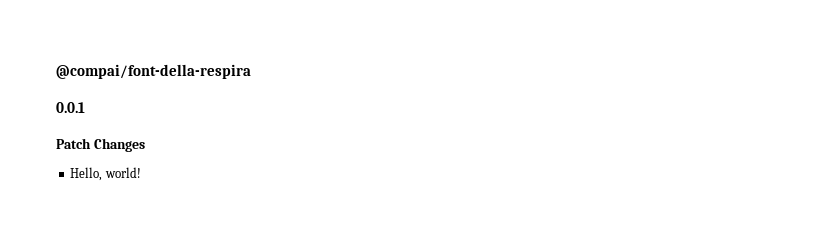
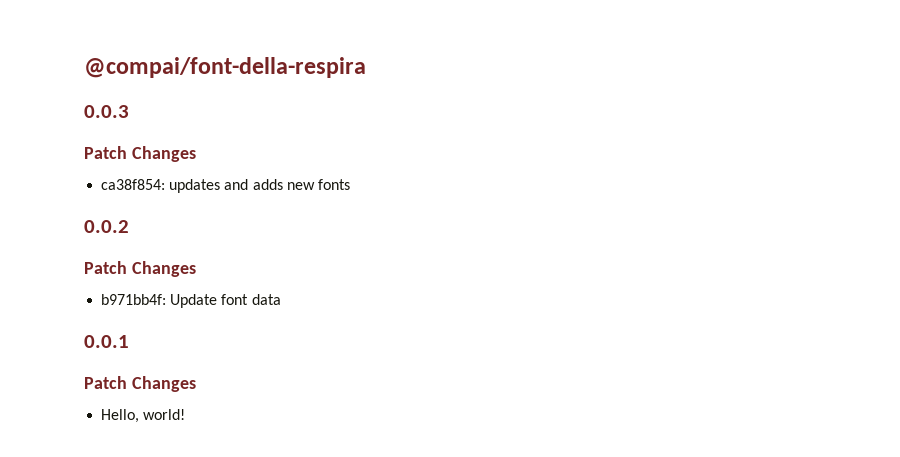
(251, 71) none -> [84,105,129,118] [84,146,196,162] [101,179,350,193] [84,220,129,233] [84,261,196,277] [101,294,281,308] // 0.0.3 // Patch Changes // ca38f854: updates and adds new fonts // 0.0.2 // Patch Changes // b971bb4f: Update font data

